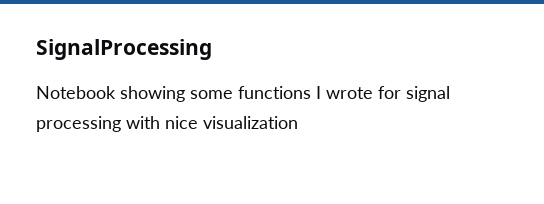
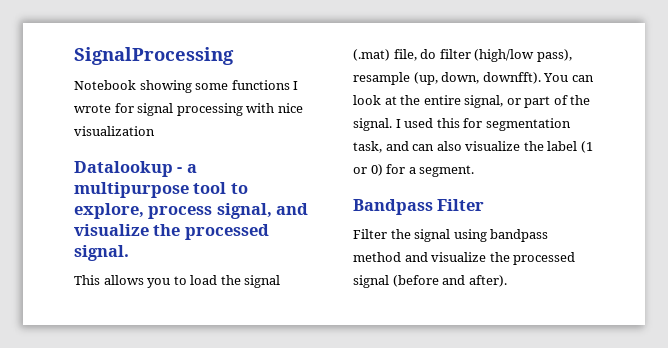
(298, 122) none -> [74,161,197,177] [74,182,248,198] [74,203,309,219] [74,224,269,240] [74,245,129,261] [74,275,281,288] [353,49,572,62] [353,72,594,85] [353,95,591,108] [353,118,571,131] [353,141,593,153] [353,164,475,177] [353,199,485,215] [353,229,549,242] [353,252,576,265] [353,275,507,288] // Datalookup - a multipurpose tool to explore, process signal, and visualize the processed signal. // This allows you to load the signal (.mat) file, do filter (high/low pass), resample (up, down, downfft). You can look at the entire signal, or part of the signal. I used this for segmentation task, and can also visualize the label (1 or 0) for a segment. // Bandpass Filter // Filter the signal using bandpass method and visualize the processed signal (before and after).

